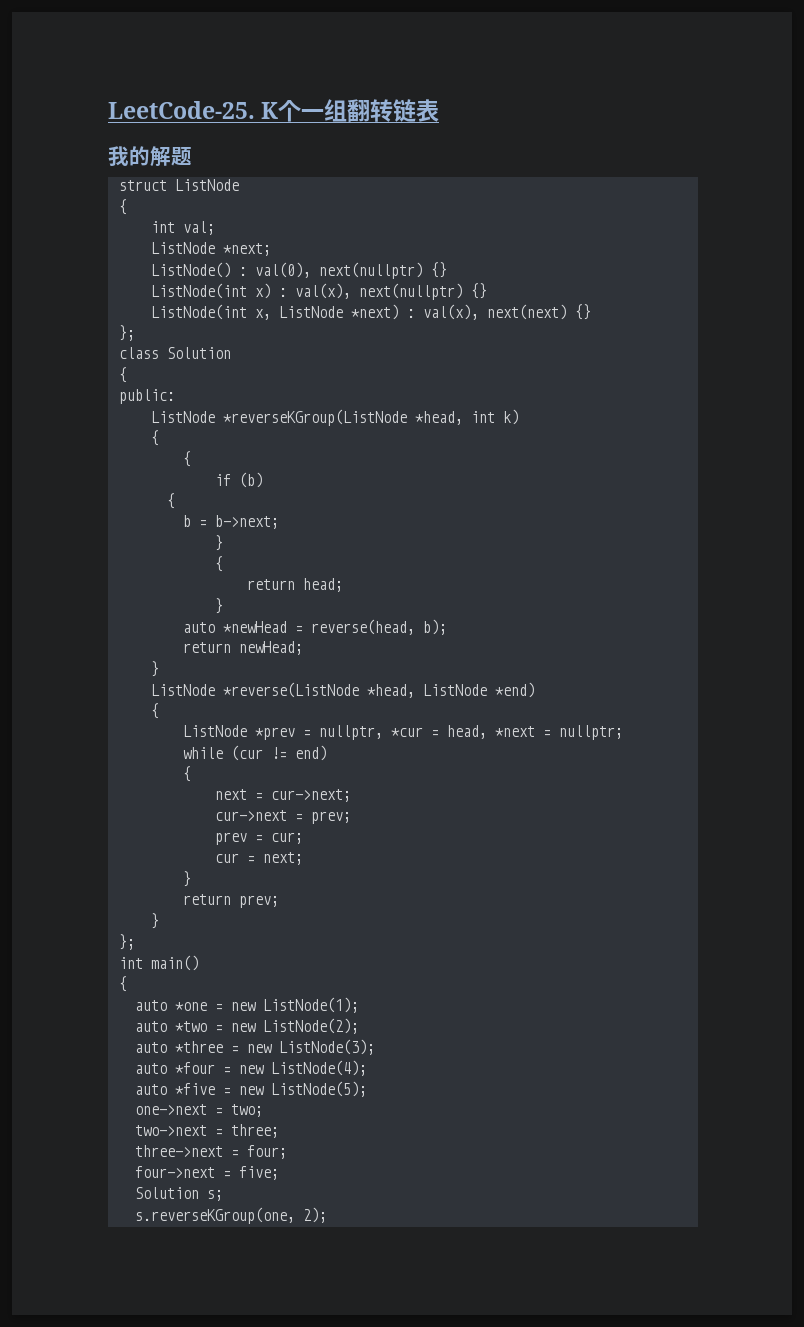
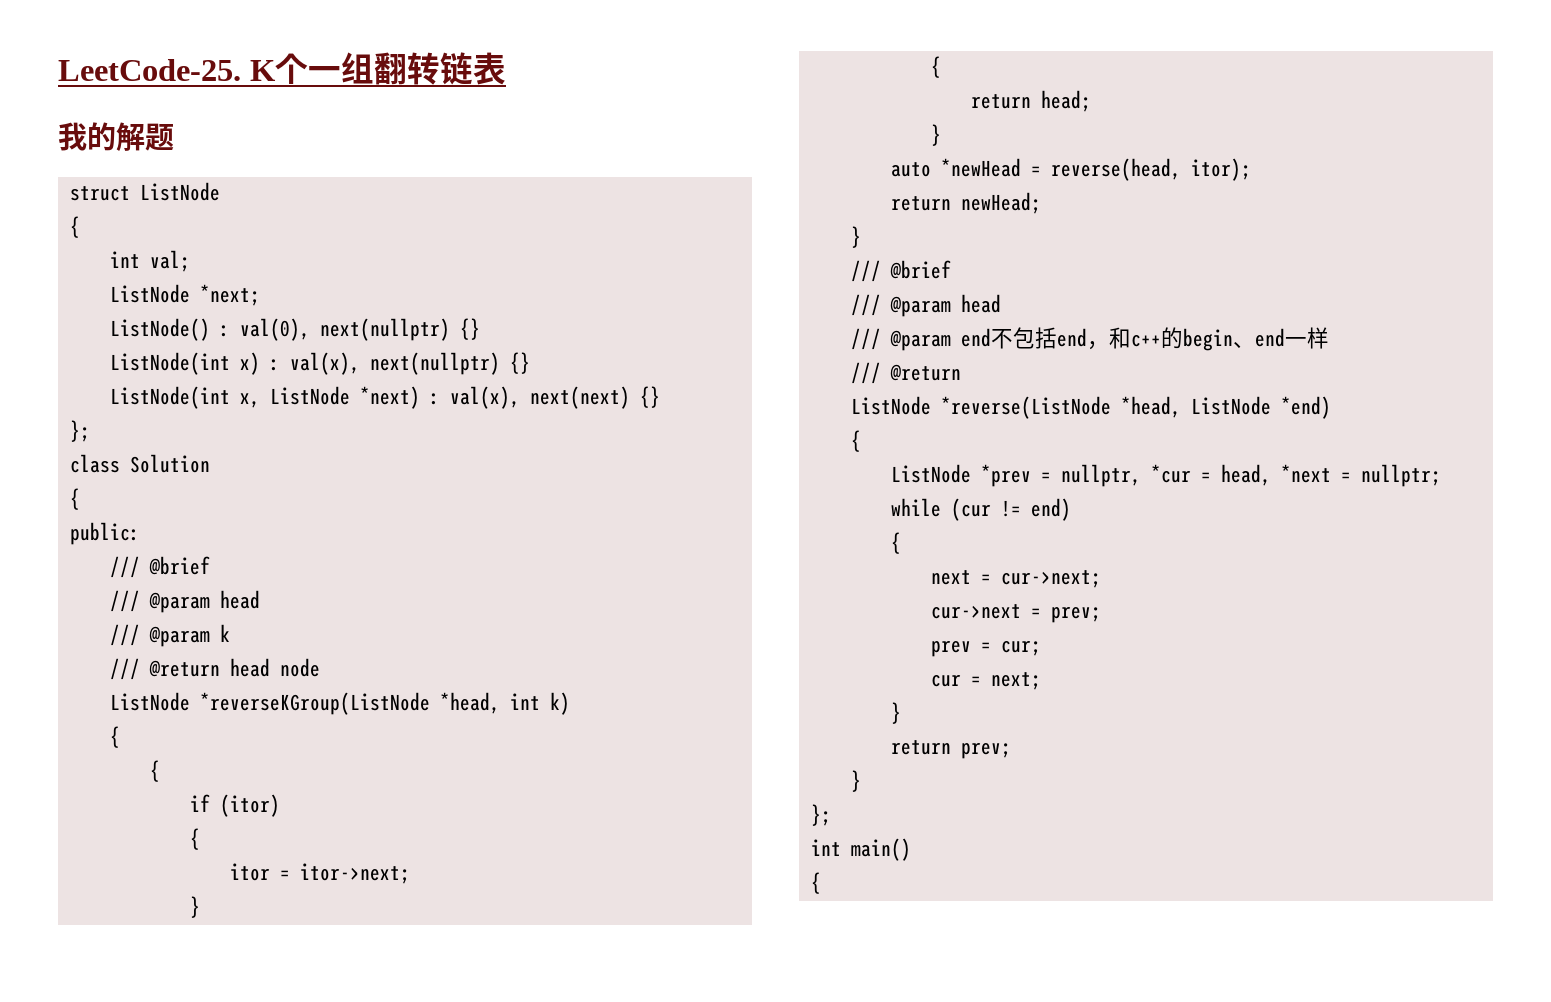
(175, 396) none -> [110,556,211,578] [110,590,261,613] [110,624,231,647] [110,658,321,680] // /// @brief // /// @param head // /// @param k // /// @return head node
[238,472,263,488] [166,493,175,509] [182,515,279,529] (b) // { // b = b->next; -> [220,794,281,817] [190,828,201,850] [230,863,411,884] (itor) // { // itor = itor->next;
[422,619,447,635] b); -> [1191,158,1252,181] itor);
(159, 669) none -> [851,260,952,282] [851,294,1002,317] [851,327,1330,351] [851,362,962,384] // /// @brief // /// @param head // /// @param end不包括end，和c++的begin、end一样 // /// @return
[134,997,359,1013] [134,1018,359,1034] [134,1039,375,1055] [134,1060,367,1076] [134,1081,367,1097] [134,1104,263,1117] [134,1124,279,1138] [134,1145,287,1159] [134,1166,279,1180] [134,1187,223,1201] [134,1207,327,1224] // auto *one = new ListNode(1); // auto *two = new ListNode(2); // auto *three = new ListNode(3); // auto *four = new ListNode(4); // auto *five = new ListNode(5); // one->next = two; // two->next = three; // three->next = four; // four->next = five; // Solution s; // s.reverseKGroup(one, 2); -> (822, 883) none

